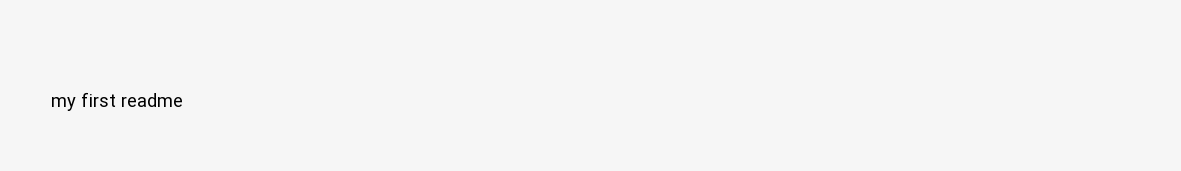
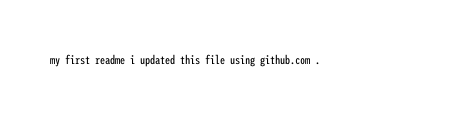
(183, 100) none -> [130,54,320,67] i updated this file using github.com .

